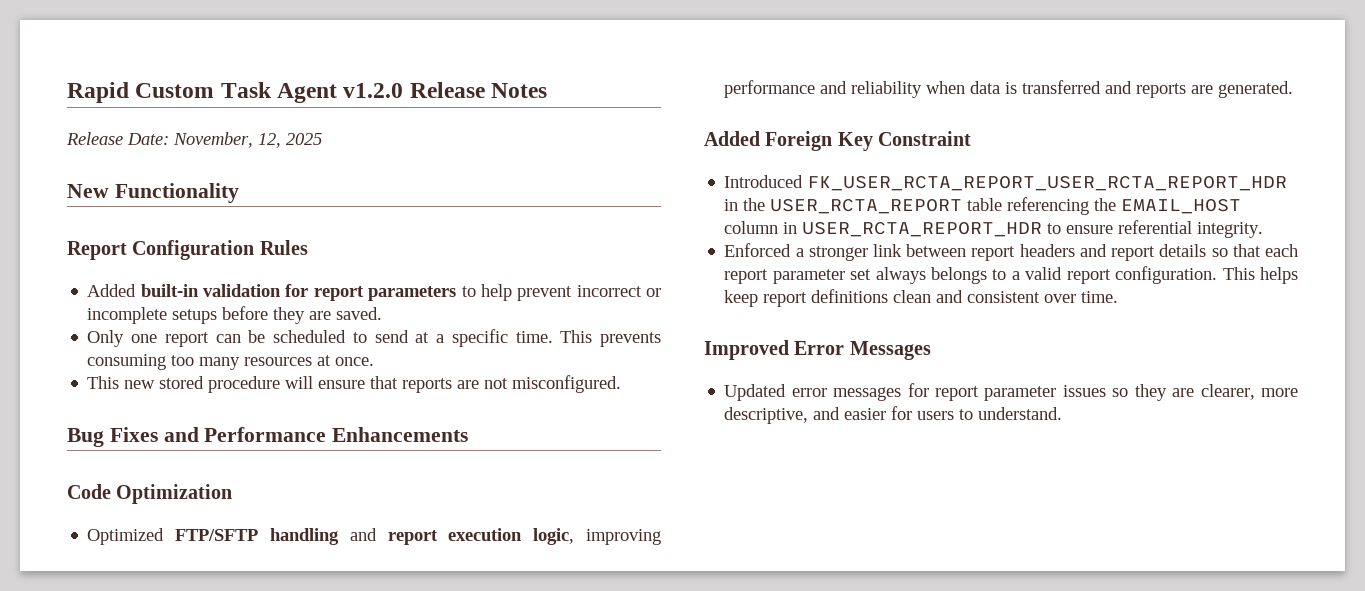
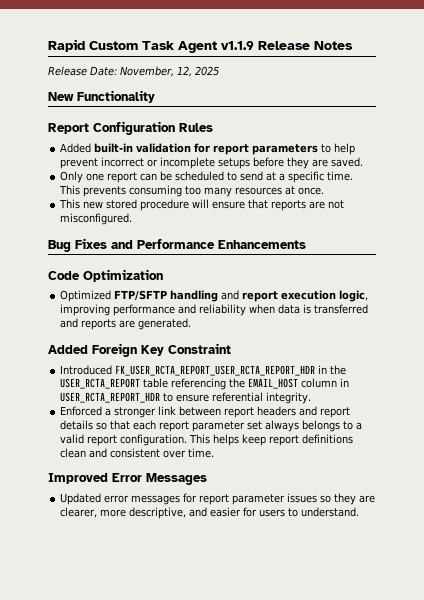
[343,83,404,98] v1.2.0 -> [221,41,254,50] v1.1.9

